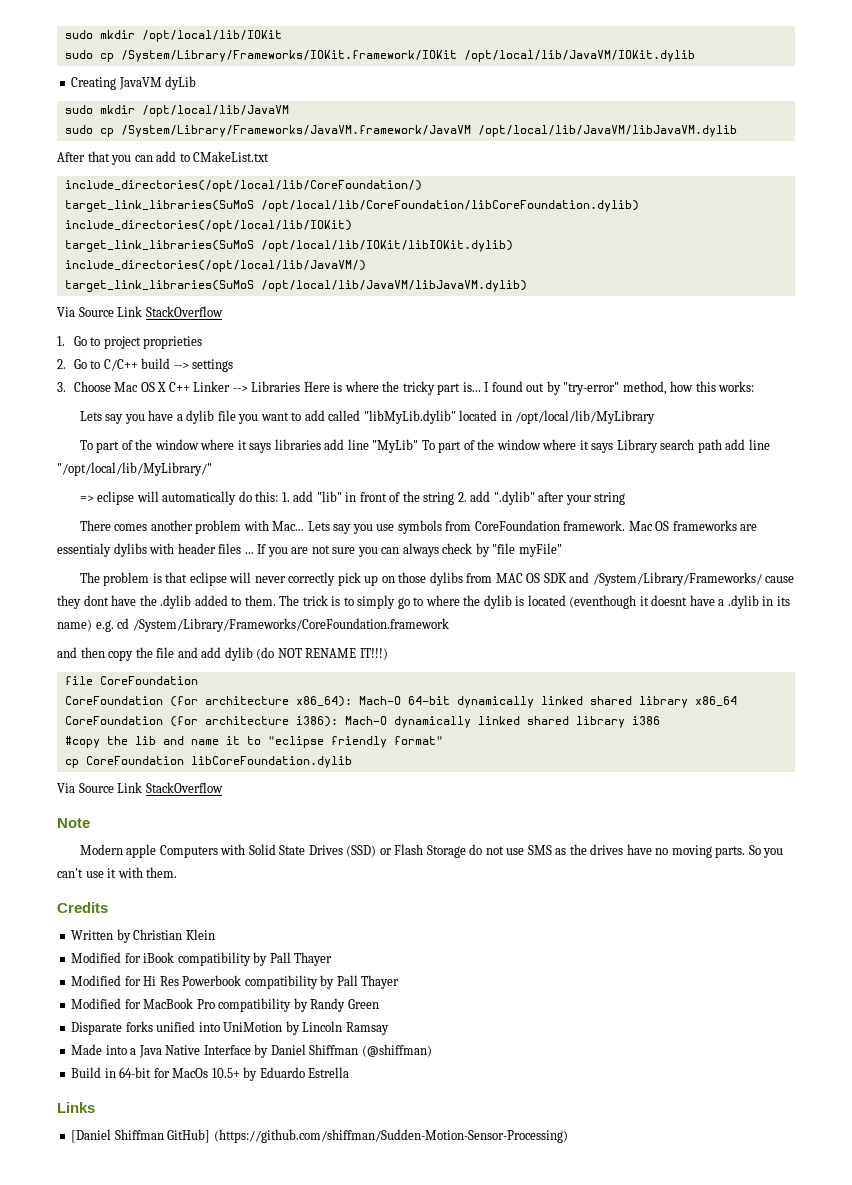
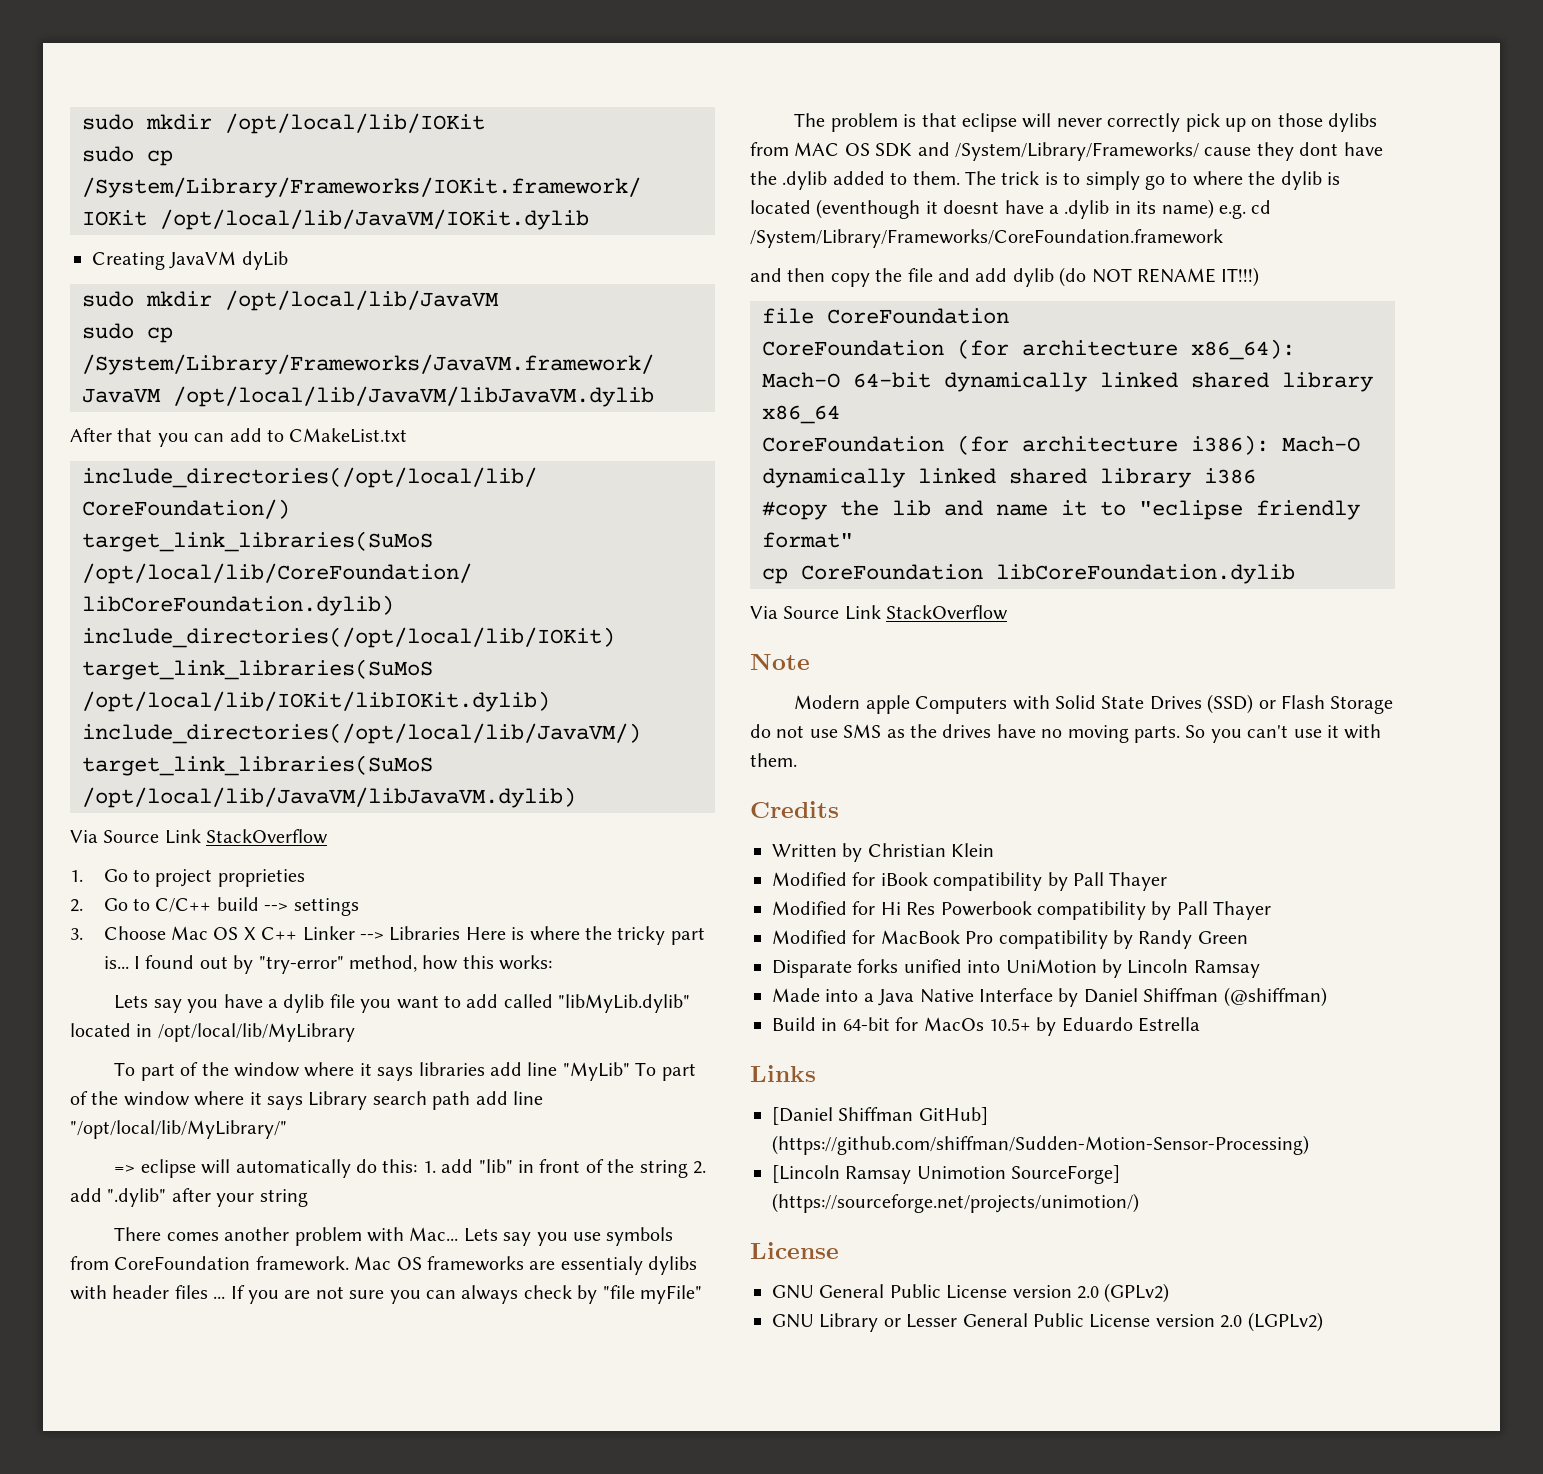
(568, 1136) none -> [772,1165,1121,1184] [772,1193,1139,1213] [750,1242,839,1259] [772,1283,1170,1303] [772,1312,1323,1332] // [Lincoln Ramsay Unimotion SourceForge] (https://sourceforge.net/projects/unimotion/) // License // GNU General Public License version 2.0 (GPLv2) // GNU Library or Lesser General Public License version 2.0 (LGPLv2)

